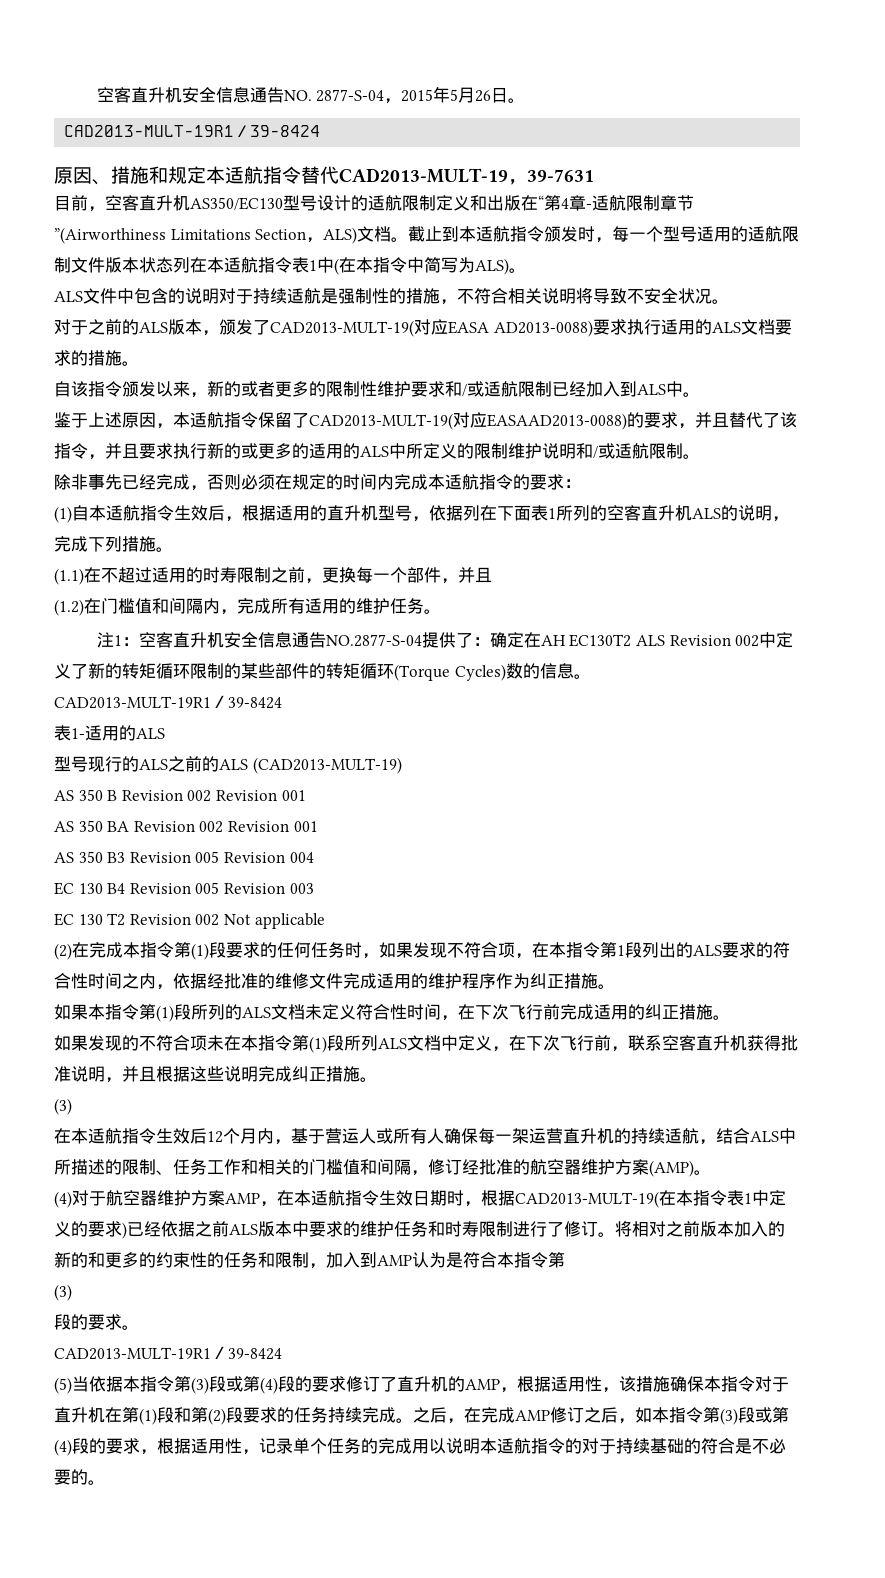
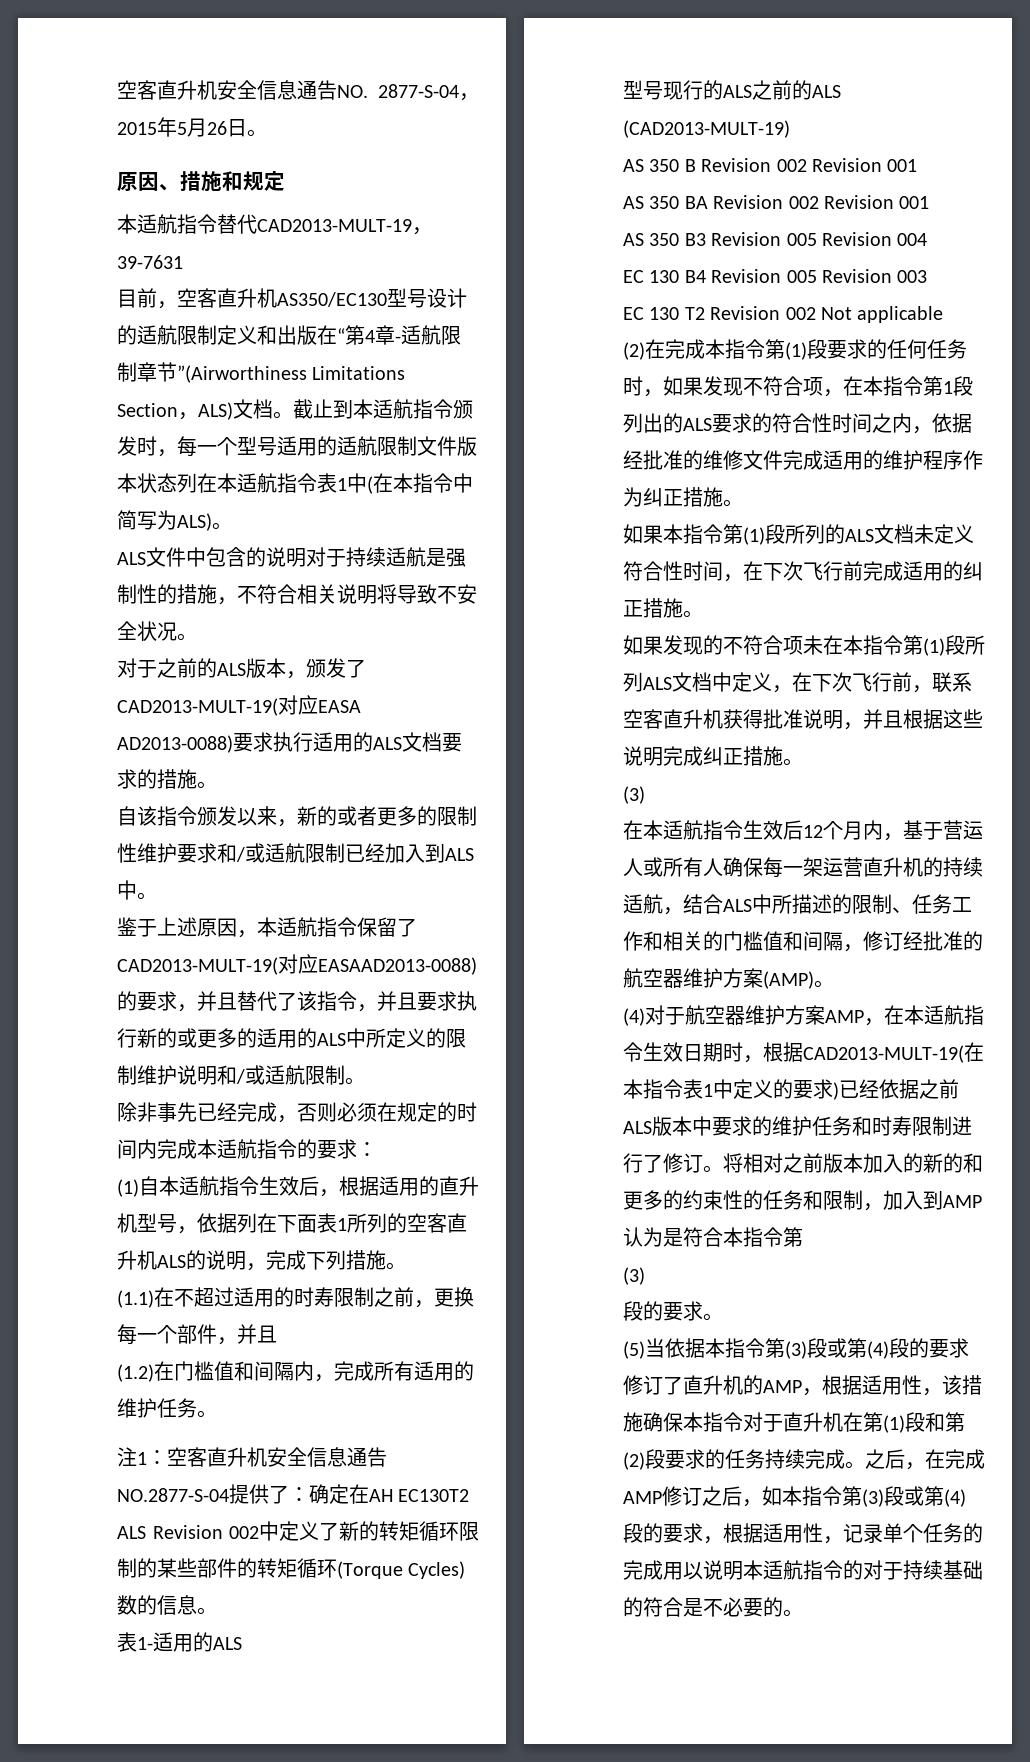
[64,125,321,137] // CAD2013-MULT-19R1／39-8424 -> (267, 133) none
(206, 175) none -> (285, 181) //
[54,695,282,709] // CAD2013-MULT-19R1／39-8424 -> (217, 1611) none
[54,1346,282,1360] // CAD2013-MULT-19R1／39-8424 -> (723, 1317) none

